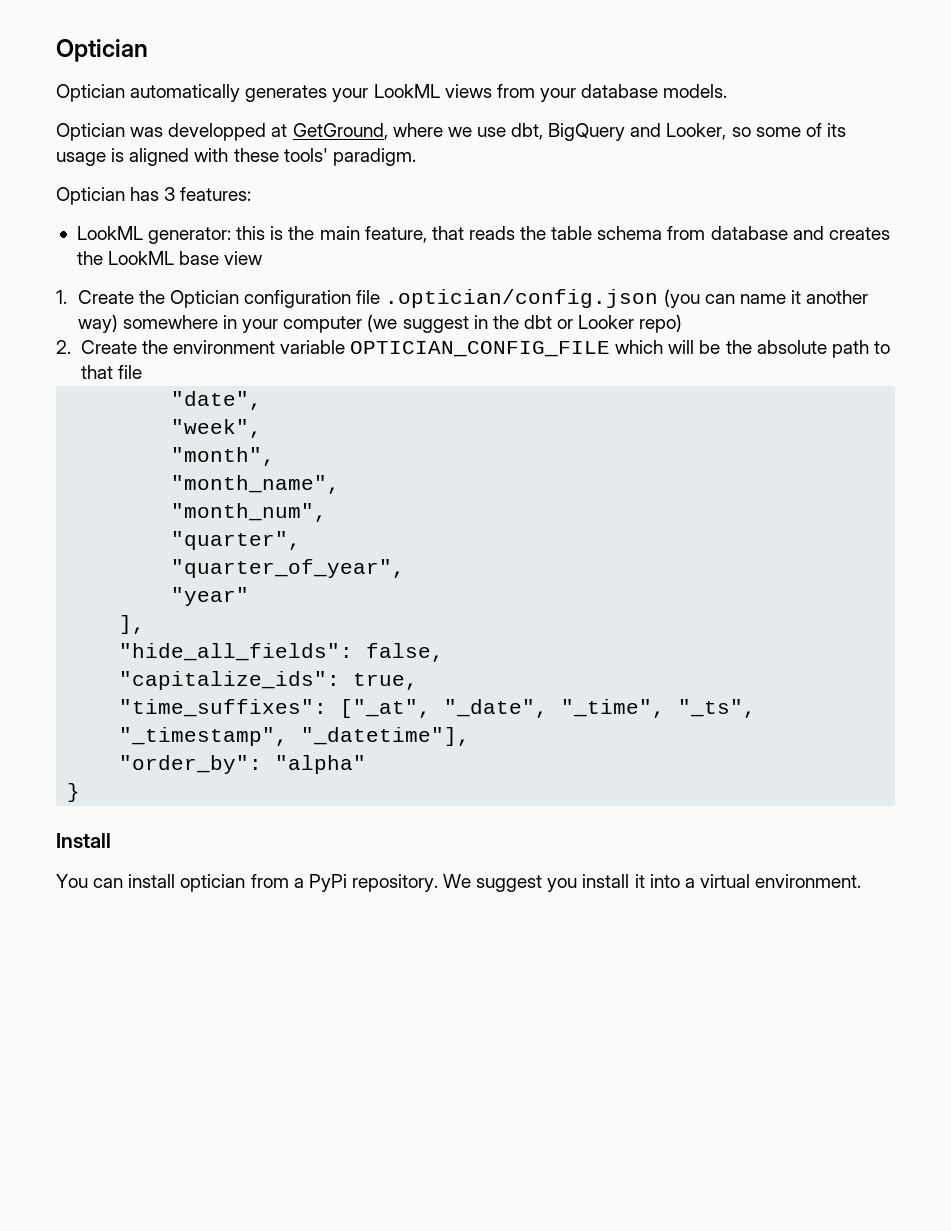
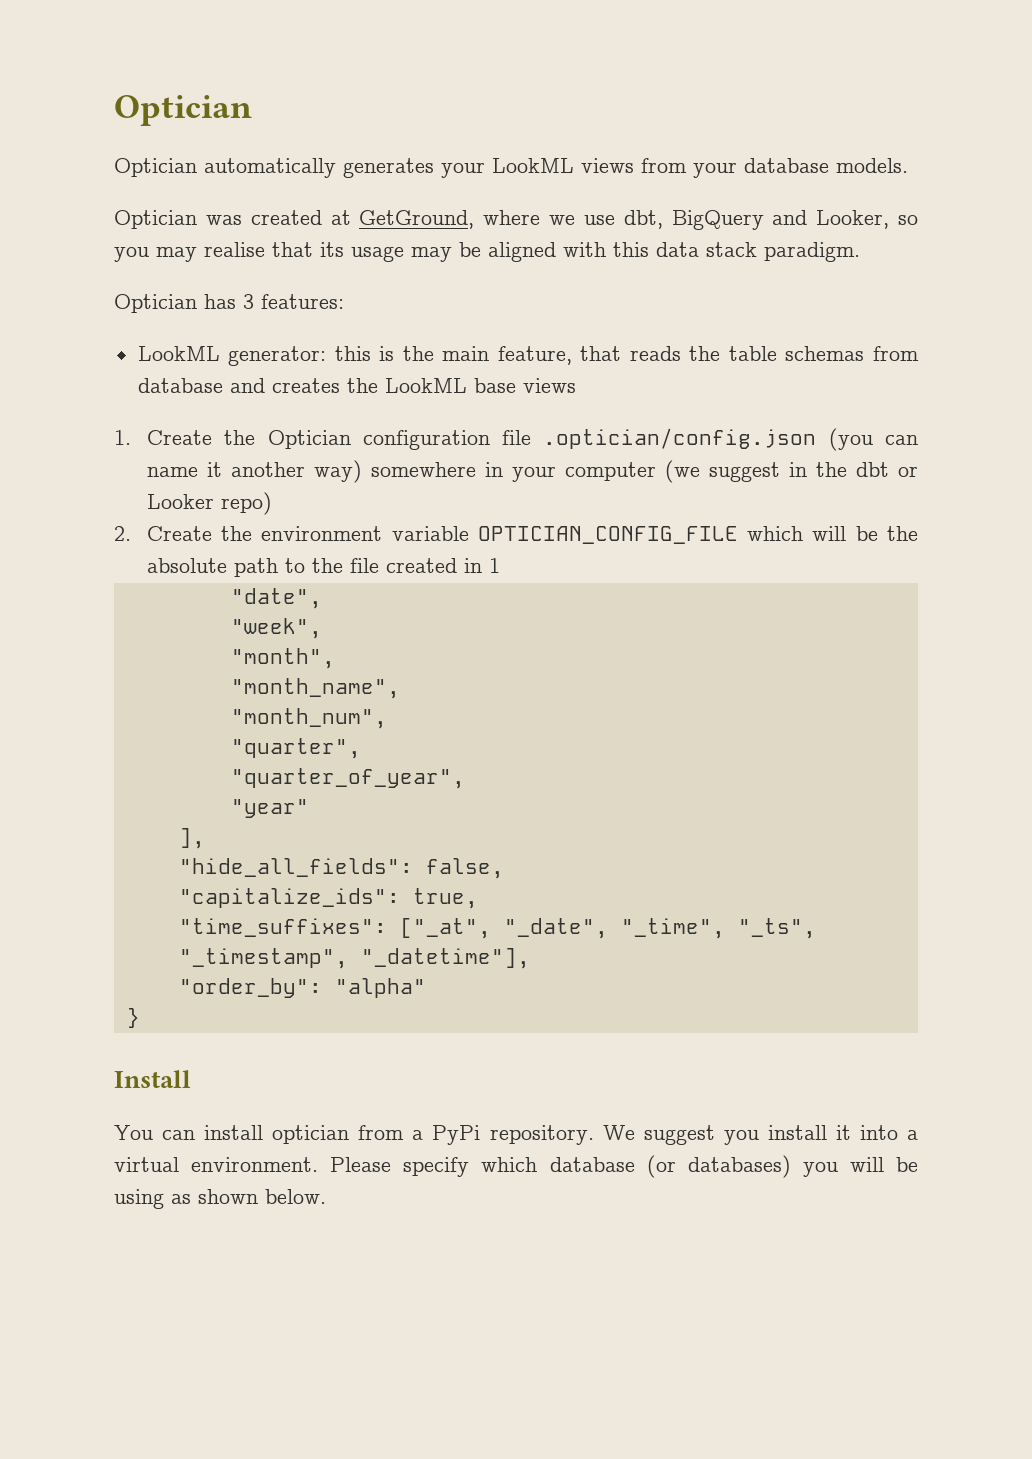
[168,123,267,141] developped -> [250,210,322,225] created
[755,123,846,137] [56,148,328,166] some of its usage is aligned with these tools' -> [114,242,757,262] you may realise that its usage may be aligned with this data stack
[597,226,663,240] schema -> [785,346,865,361] schemas
[224,251,263,265] view -> [522,378,576,393] views
[80,365,142,379] that file -> [311,558,500,573] the file created in 1
(862, 881) none -> [330,1155,919,1178] [114,1189,326,1209] Please specify which database (or databases) you will be using as shown below.

